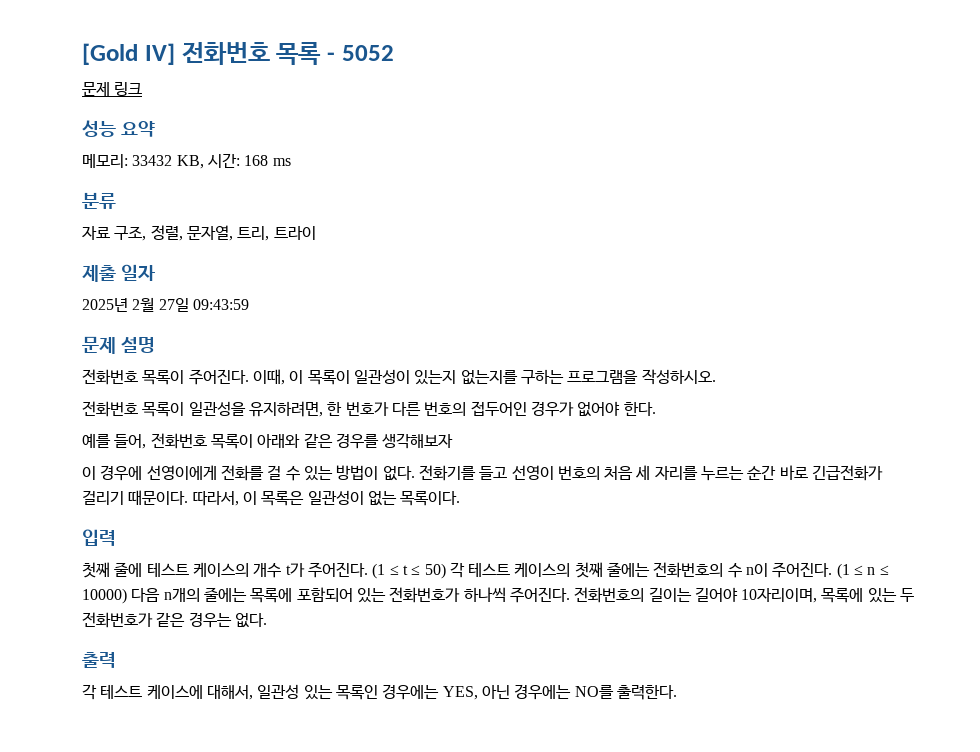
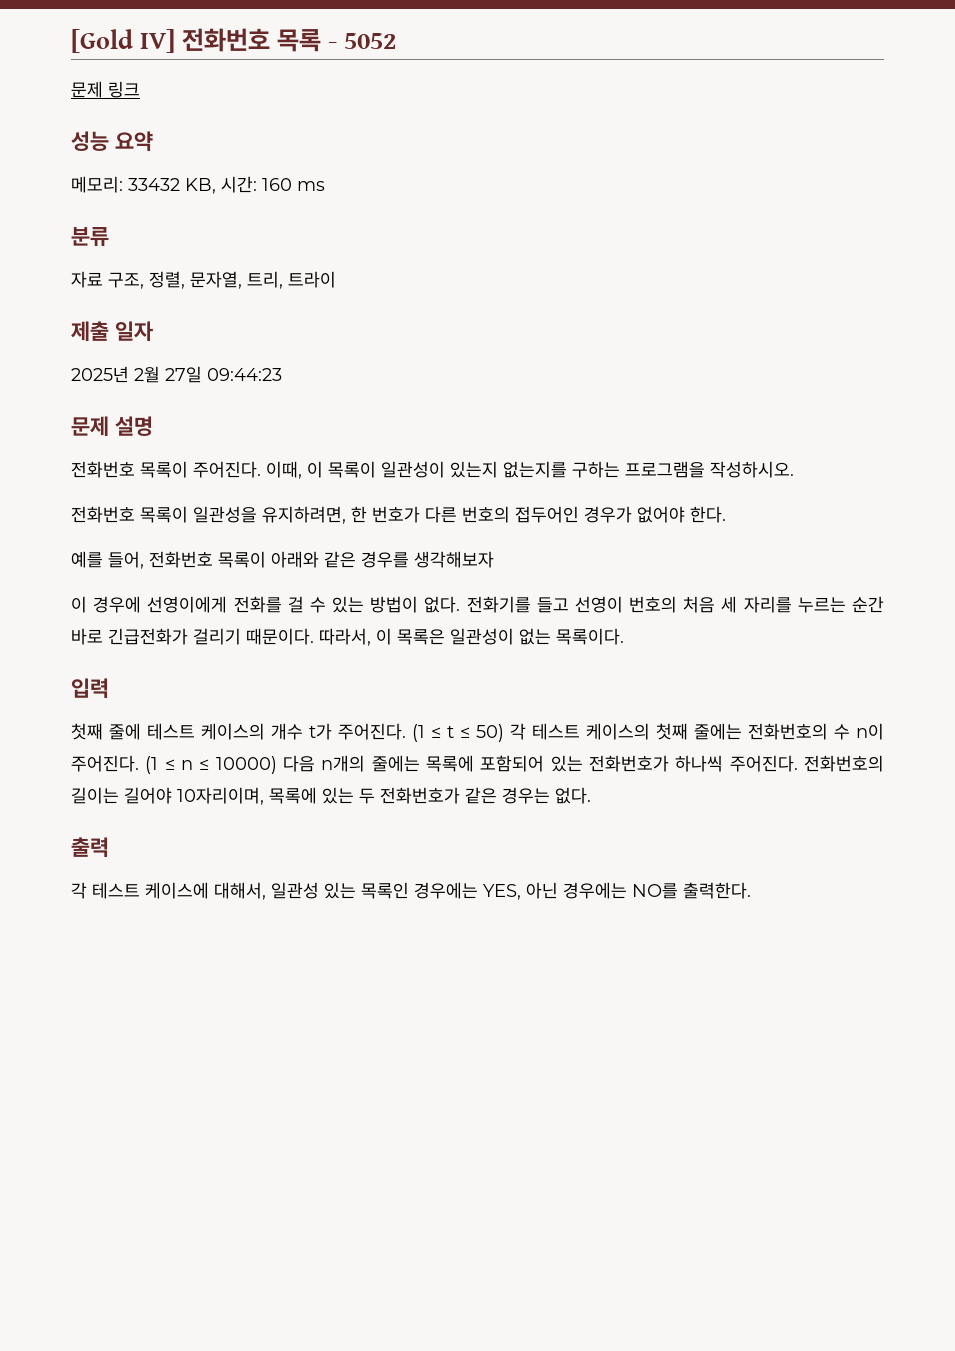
[244,155,269,166] 168 -> [262,178,292,191] 160
[192,299,249,310] 09:43:59 -> [207,368,282,381] 09:44:23

